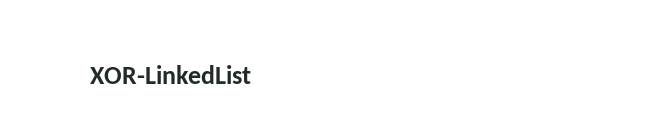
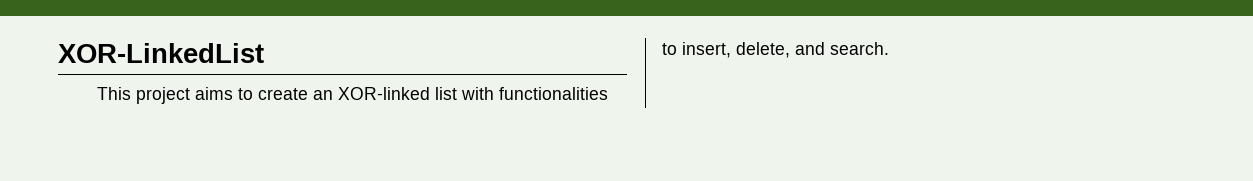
(251, 74) none -> [97,87,609,104] [662,42,889,58] // This project aims to create an XOR-linked list with functionalities to insert, delete, and search.

